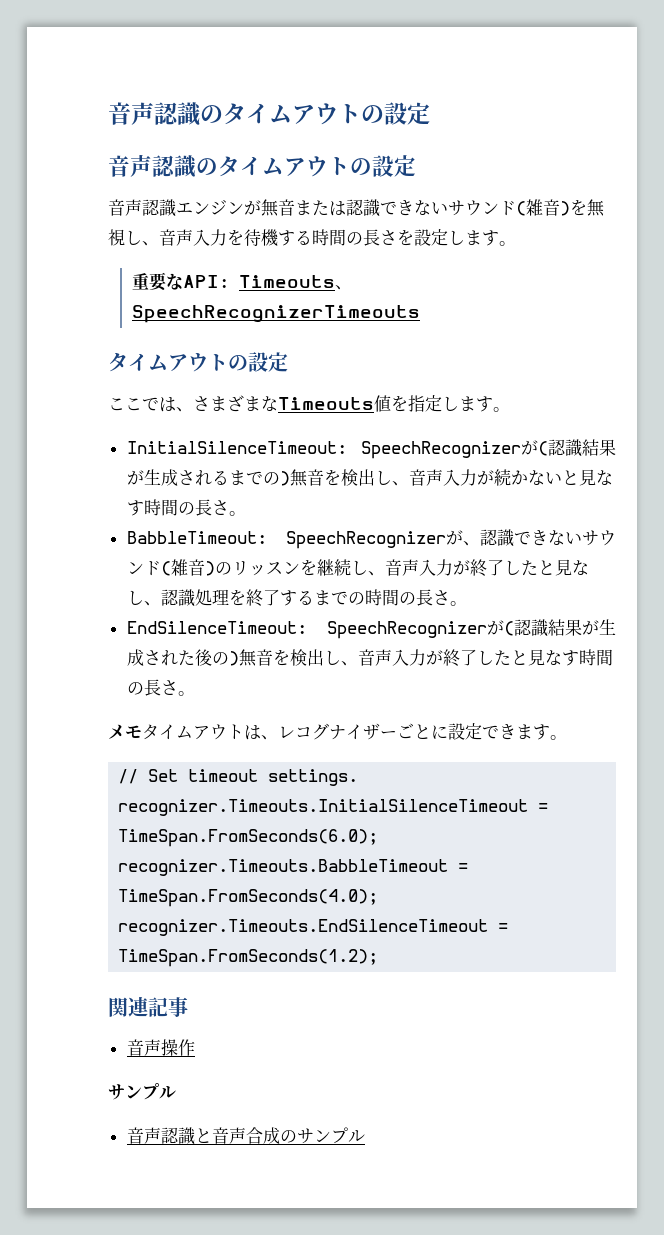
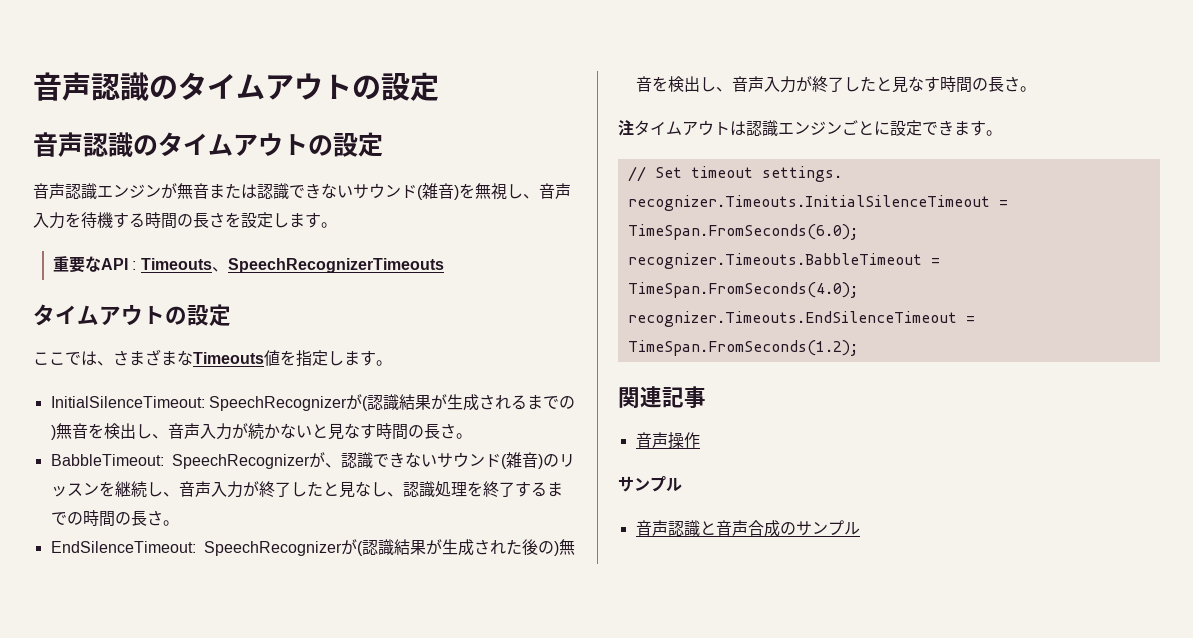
[182,275,229,288] API: -> [100,258,137,270] API :
[108,724,142,739] メモ -> [618,120,634,136] 注
[261,723,397,740] 、レコグナイザー -> [746,120,842,137] 認識エンジン

